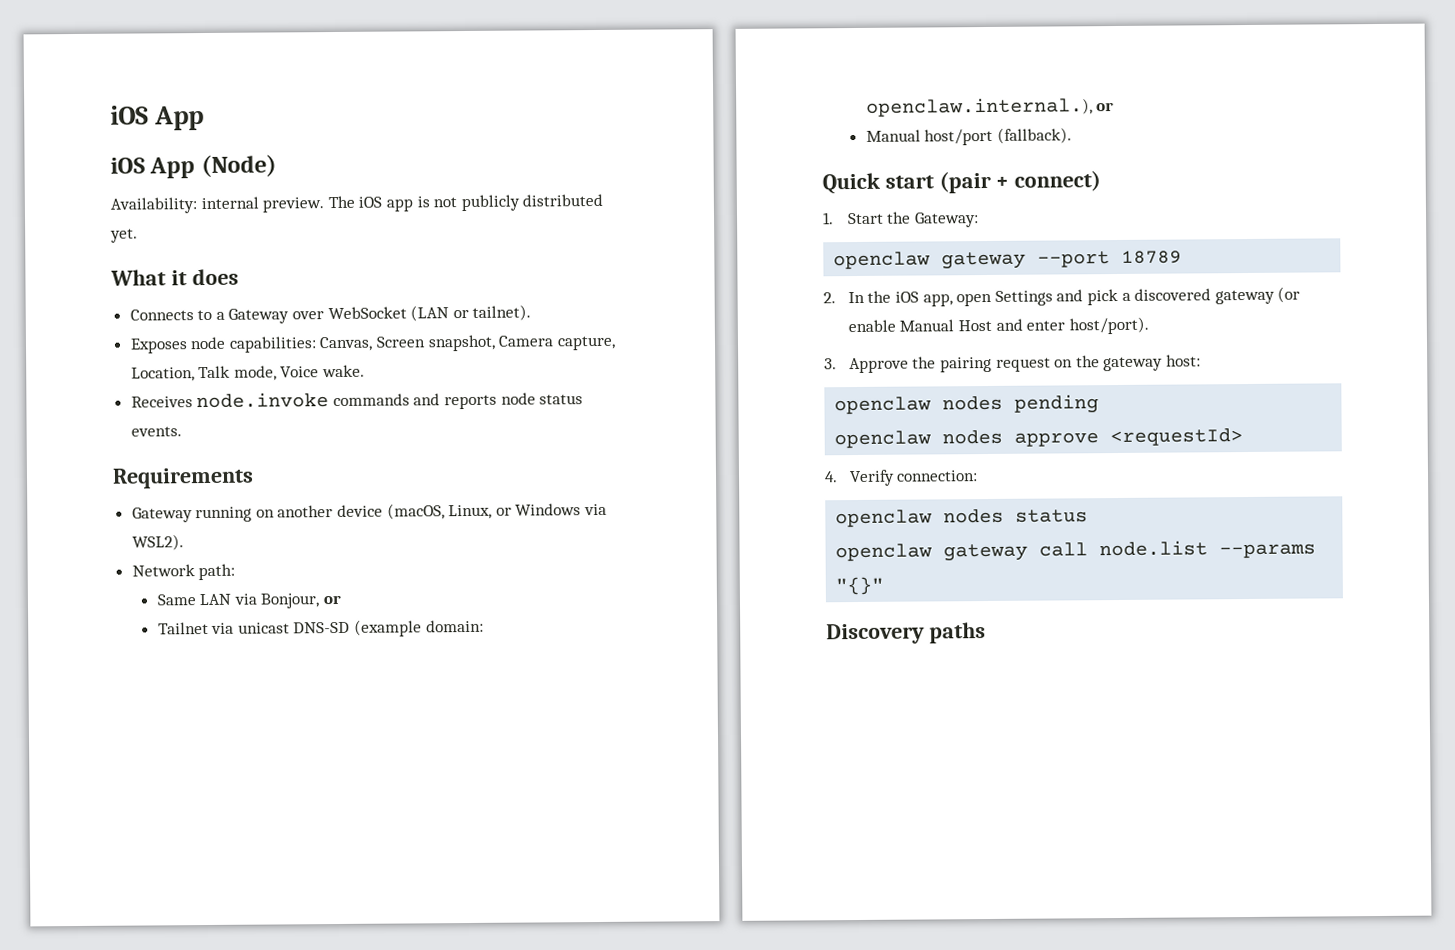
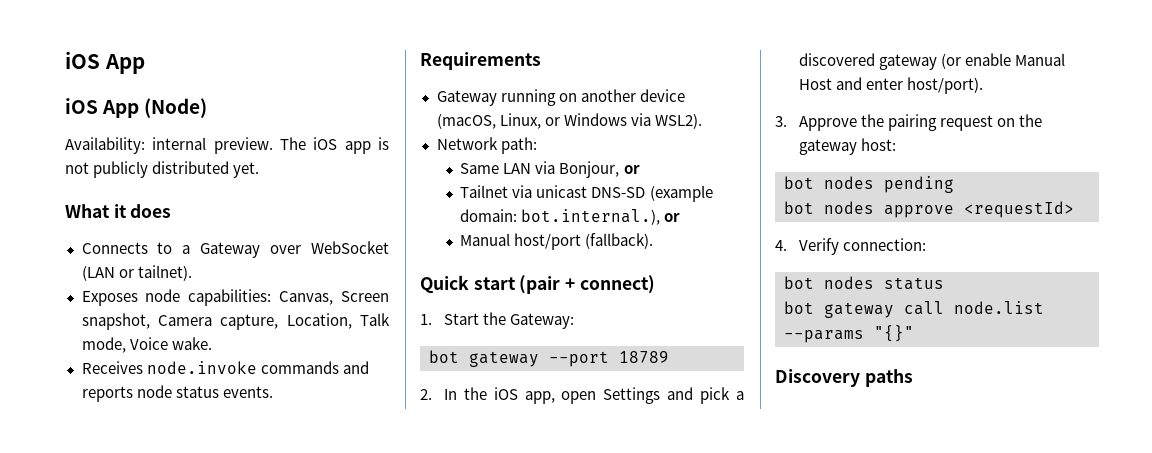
[865,97,1093,117] openclaw.internal.), -> [521,209,661,225] bot.internal.),
[833,251,932,270] openclaw -> [429,350,459,363] bot
[834,396,933,415] openclaw -> [784,176,814,189] bot
[834,430,933,449] openclaw -> [784,201,814,214] bot
[835,509,934,528] openclaw -> [784,276,814,289] bot
[835,543,934,562] openclaw -> [784,301,814,314] bot

